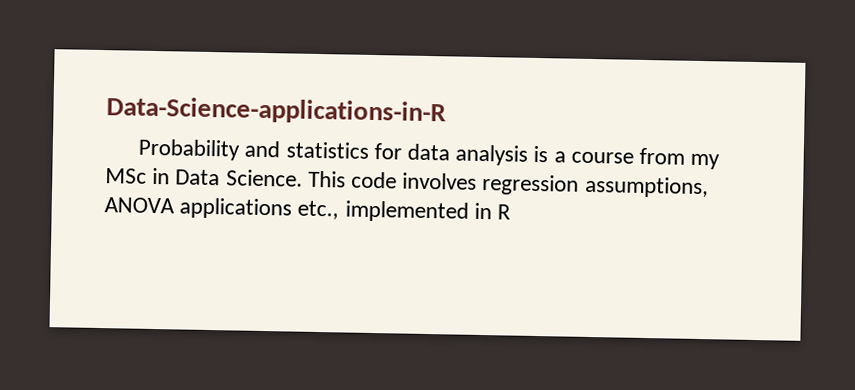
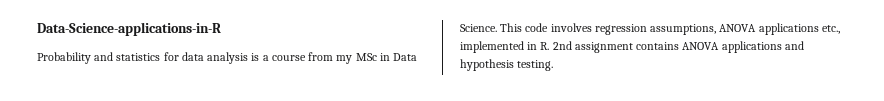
[497,204,512,220] R -> [540,41,804,53] [460,59,554,71] R. 2nd assignment contains ANOVA applications and hypothesis testing.

